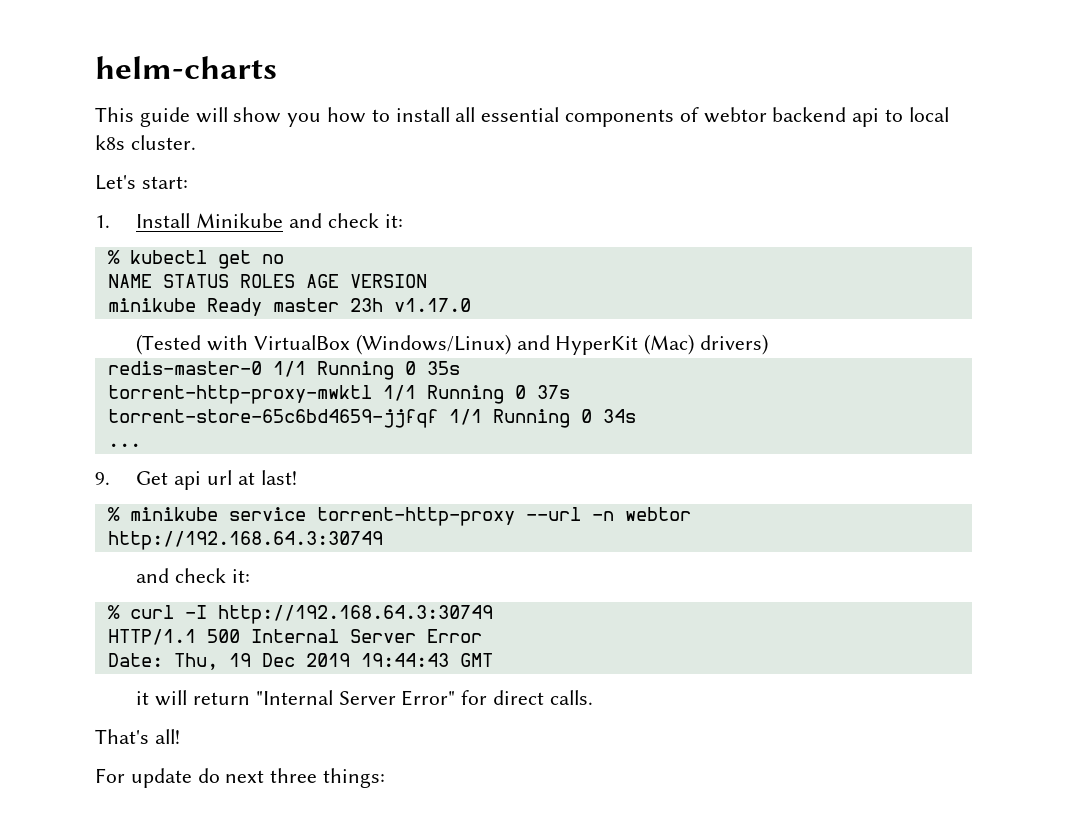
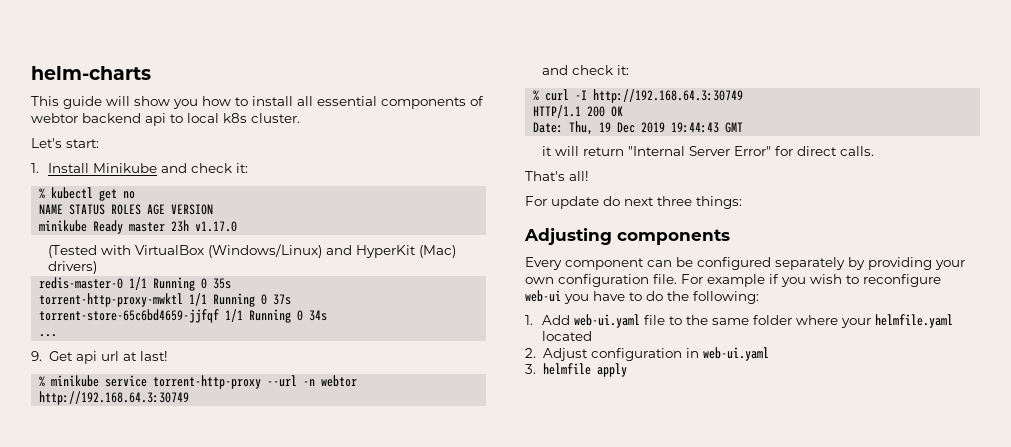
[206,629,482,643] 500 Internal Server Error -> [587,106,624,117] 200 OK
(386, 778) none -> [524,228,730,245] [525,257,965,270] [525,274,941,287] [525,290,759,304] [525,314,954,328] [542,331,593,341] [525,347,769,361] [525,363,627,377] // Adjusting components // Every component can be configured separately by providing your own configuration file. For example if you wish to reconfigure web-ui you have to do the following: // 1. Add web-ui.yaml file to the same folder where your helmfile.yaml located // 2. Adjust configuration in web-ui.yaml // 3. helmfile apply

